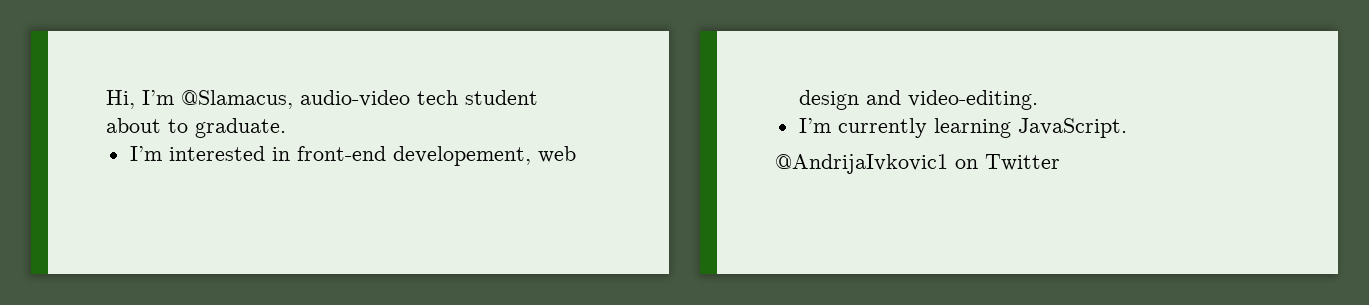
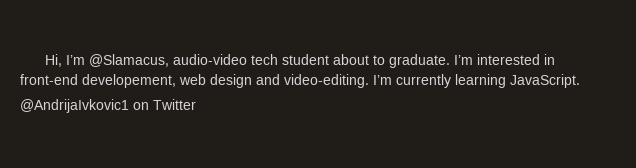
(286, 128) // -> (451, 61) none
(1038, 100) // -> (369, 81) none

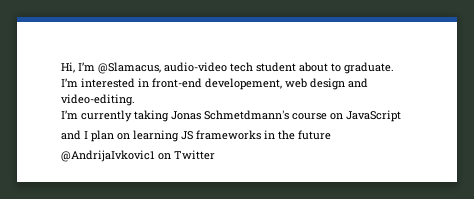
(451, 61) none -> (394, 68) //
(369, 81) none -> (135, 100) //
[455,74,580,88] learning JavaScript. -> [134,110,401,122] [61,130,331,142] taking Jonas Schmetdmann's course on JavaScript // and I plan on learning JS frameworks in the future

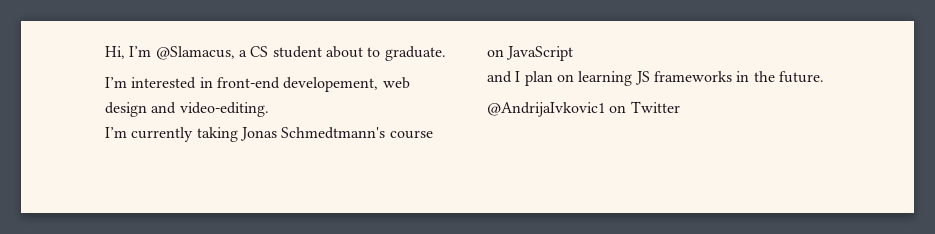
[164,62,253,72] audio-video tech -> [238,46,269,57] a CS
[204,110,289,120] Schmetdmann's -> [281,127,386,139] Schmedtmann's
[298,130,331,140] future -> [778,71,824,83] future.

